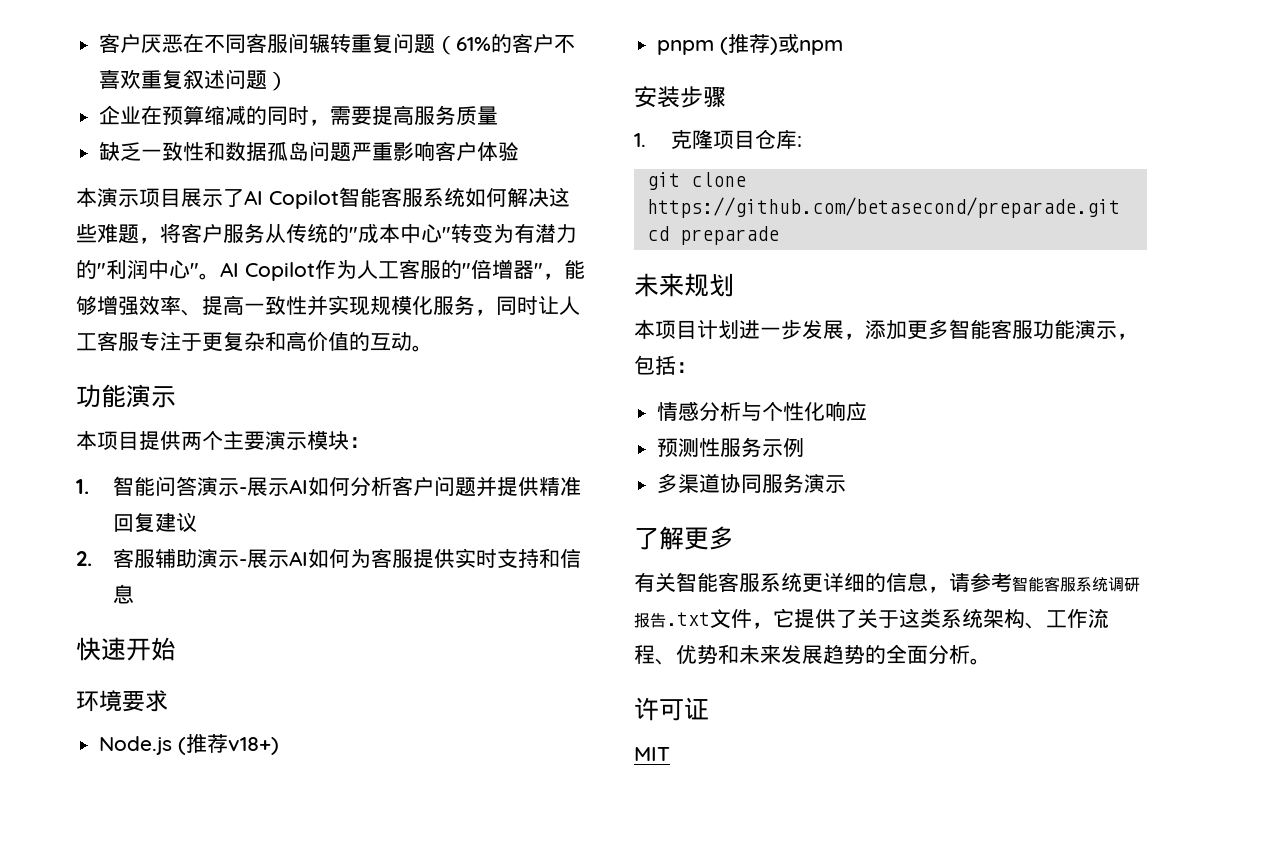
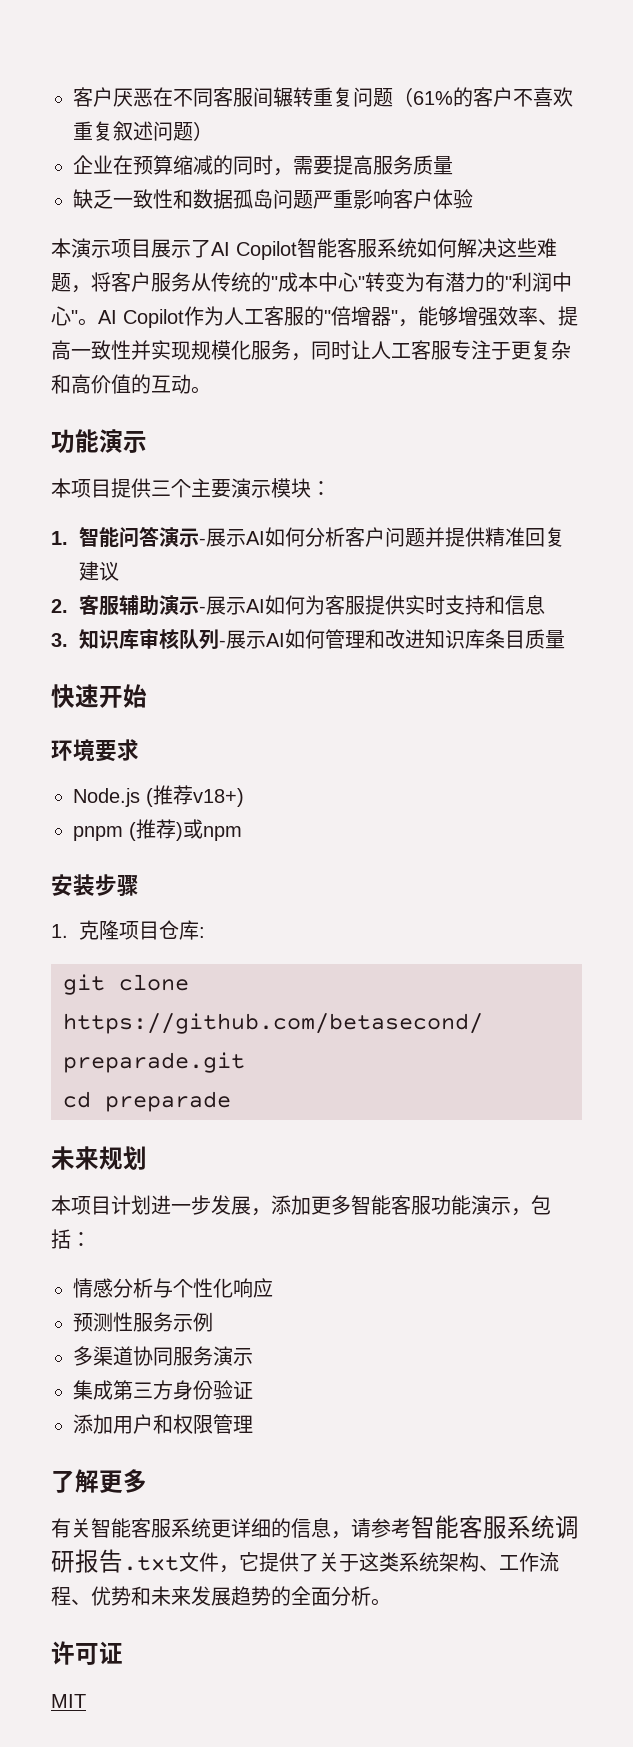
[181,432,202,450] 两 -> [151,480,171,496] 三
(134, 594) none -> [51,628,566,650] // 3.知识库审核队列-展示AI如何管理和改进知识库条目质量
(847, 484) none -> [73,1380,253,1400] [73,1414,253,1434] // 集成第三方身份验证 // 添加用户和权限管理

